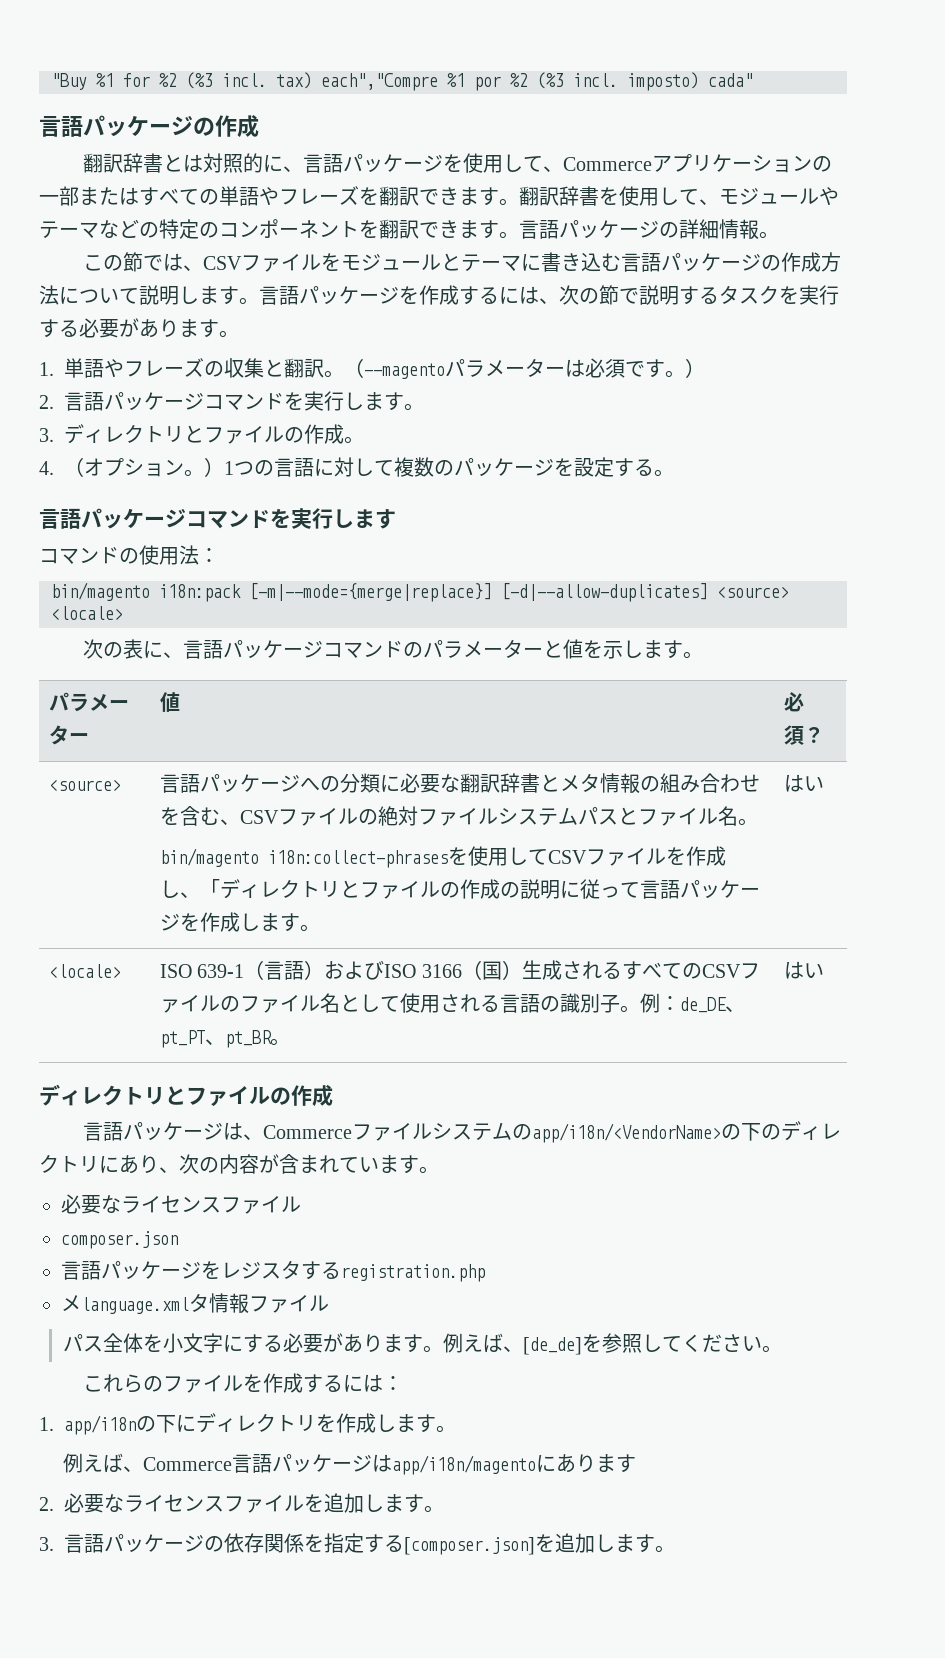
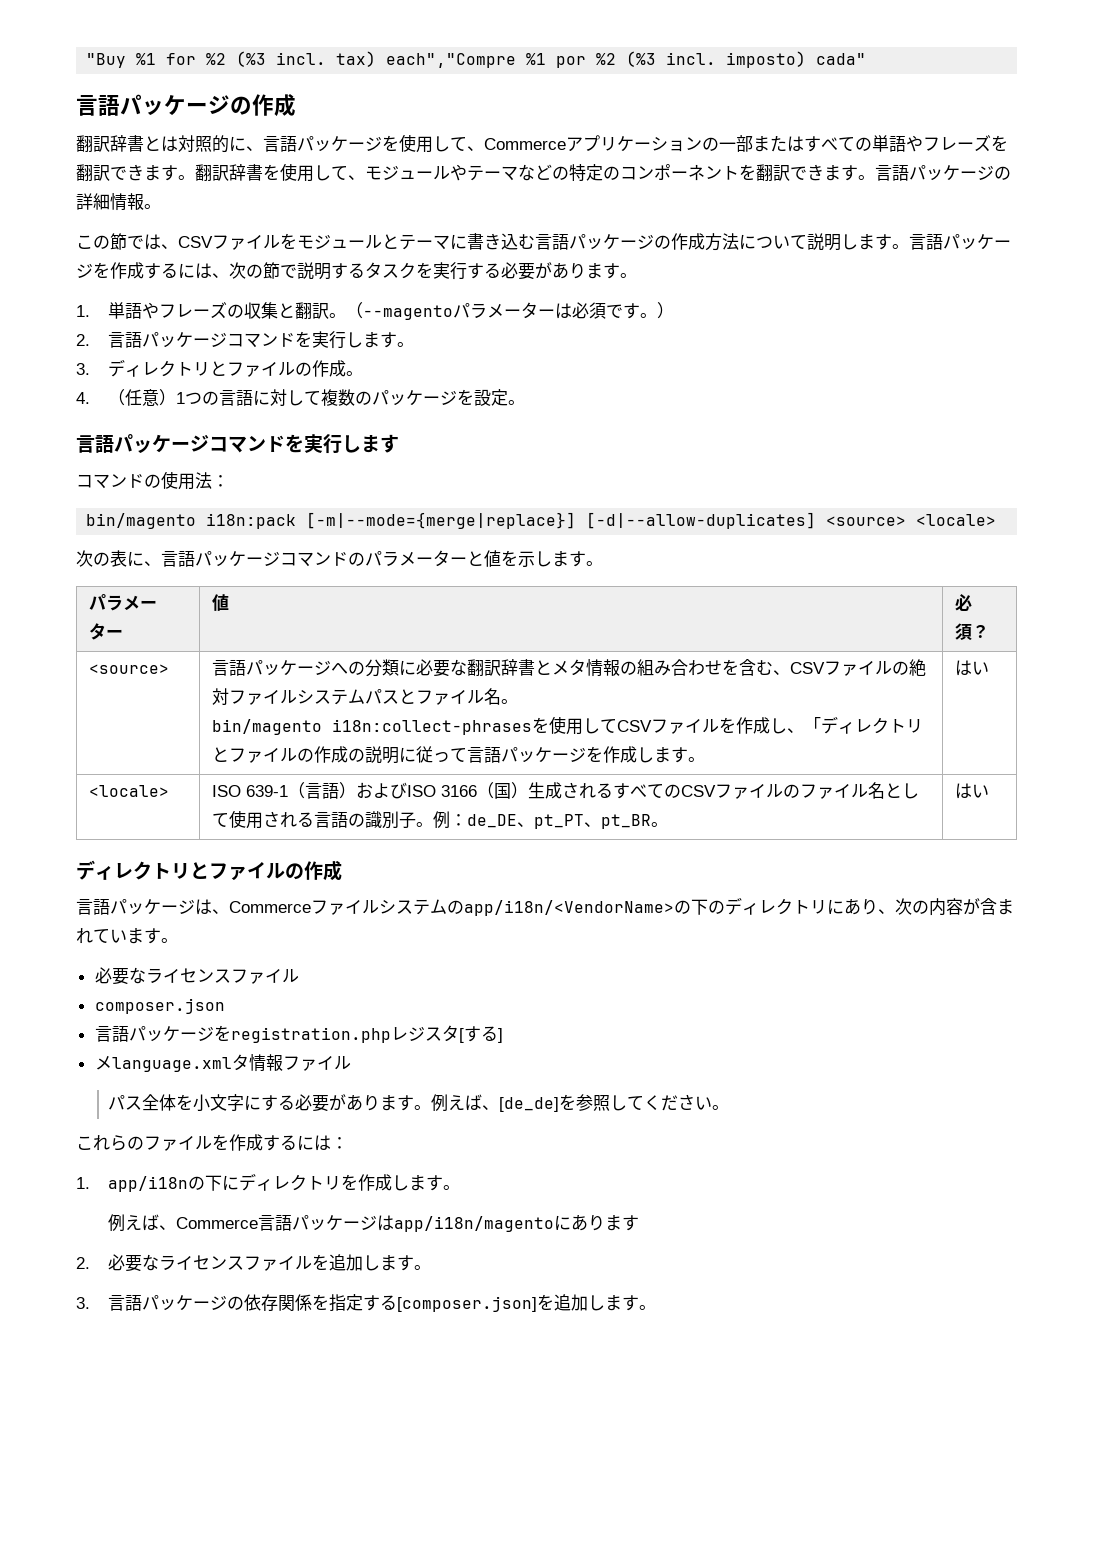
[84,458,204,477] オプション。 -> [125,389,160,406] 任意
[614,458,654,477] する -> (509, 397) none
(221, 1270) none -> [230,1027,391,1043] registration.php
[301,1261,485,1282] するregistration.php -> [458,1026,503,1043] [する]

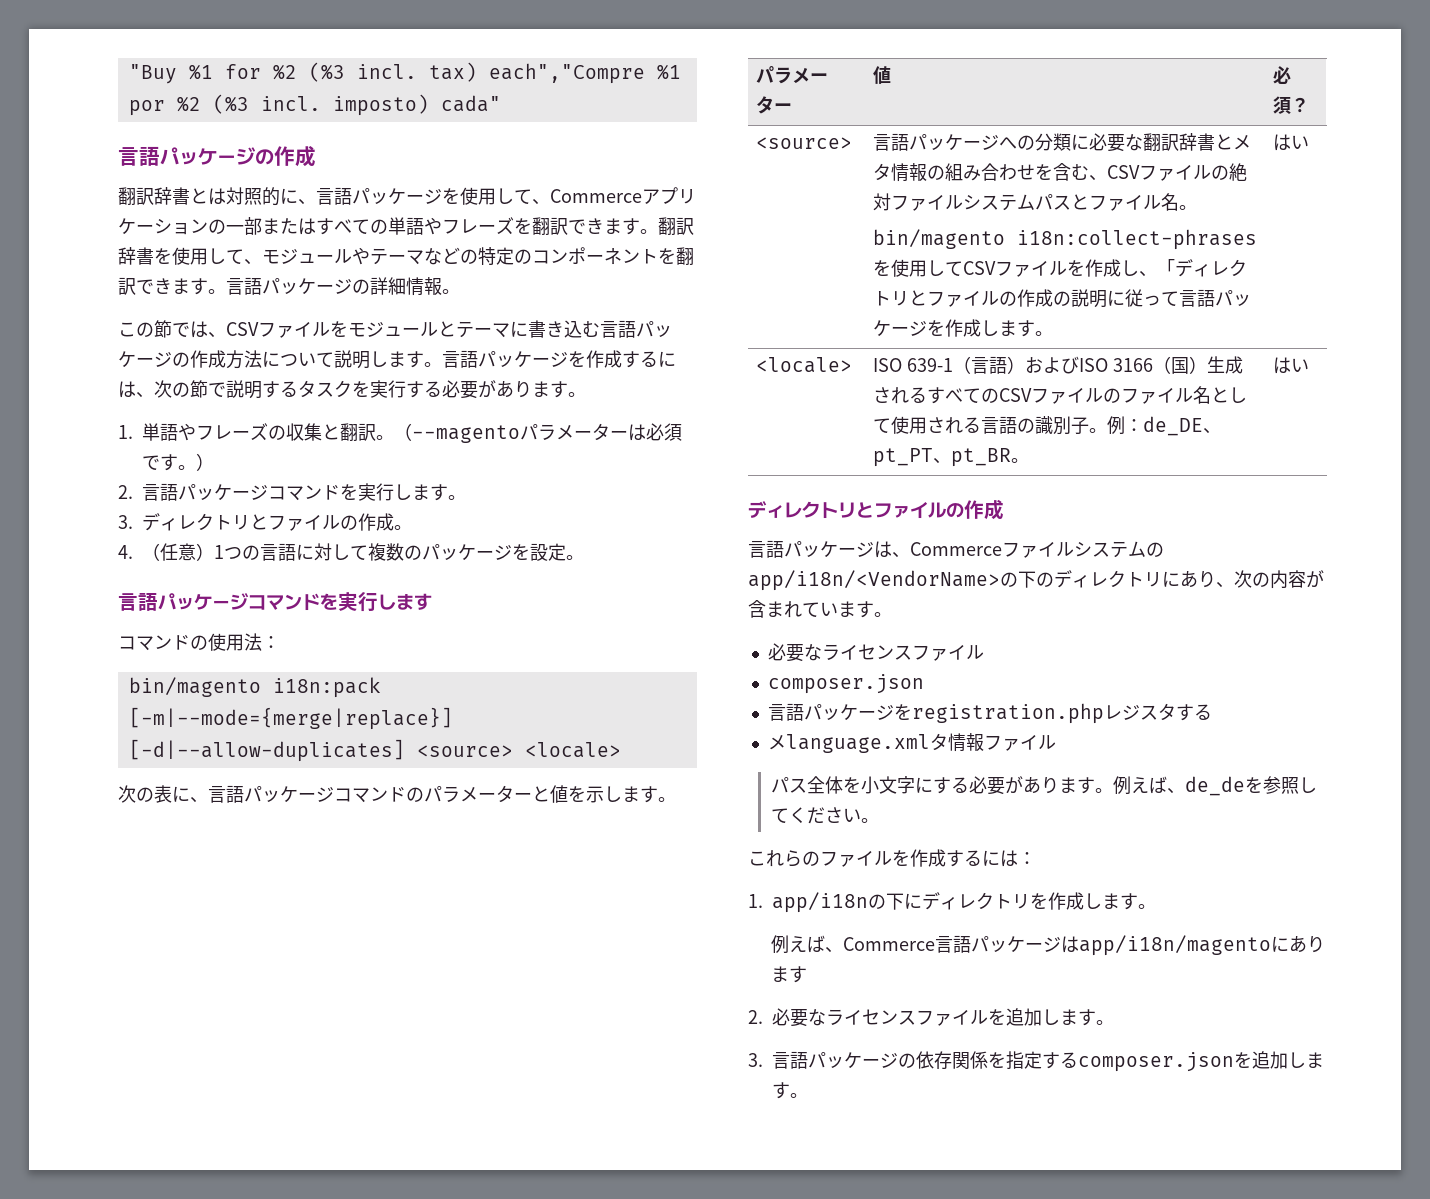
[458,1026,503,1043] [する] -> [1175,704,1212,721] する
[499,1097,560,1112] [de_de] -> [1184,776,1245,796] de_de
[397,1296,538,1312] [composer.json] -> [1078,1052,1234,1072] composer.json

